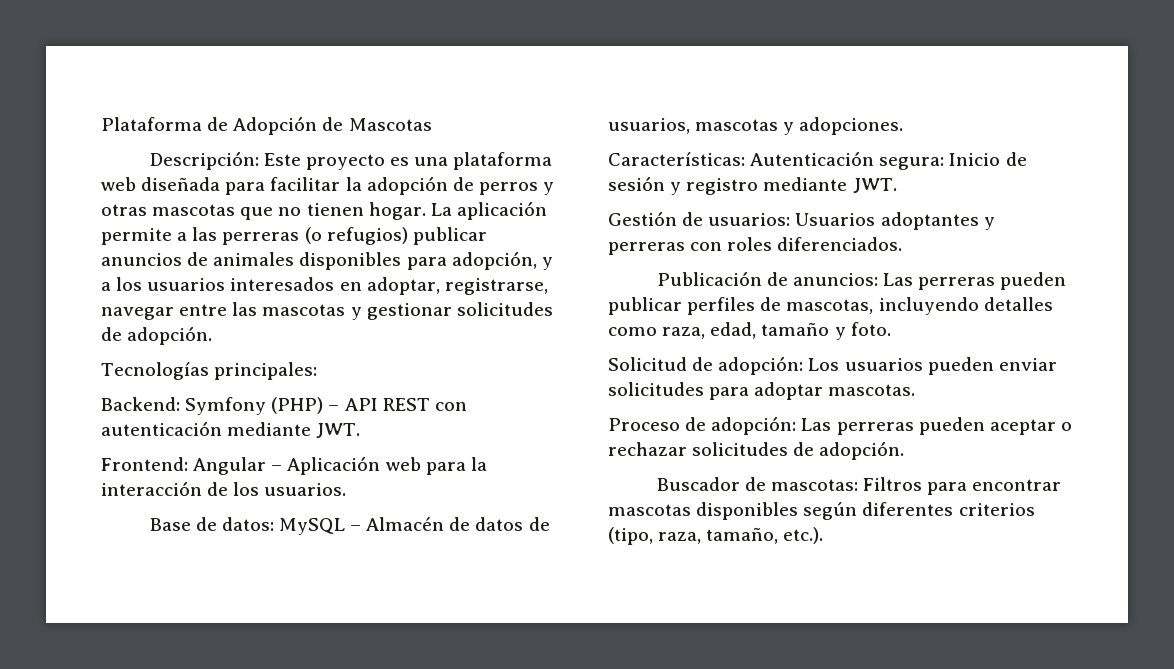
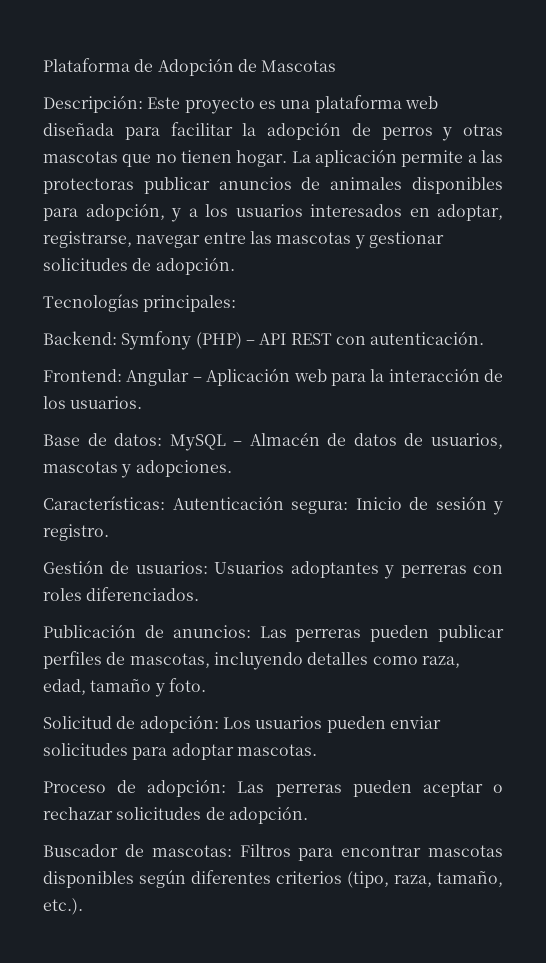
[222,227,408,245] perreras (o refugios) -> [43,178,134,194] protectoras
[101,421,361,438] autenticación mediante JWT. -> [370,331,485,345] autenticación.
[686,177,897,195] registro mediante JWT. -> [43,524,109,541] registro.

